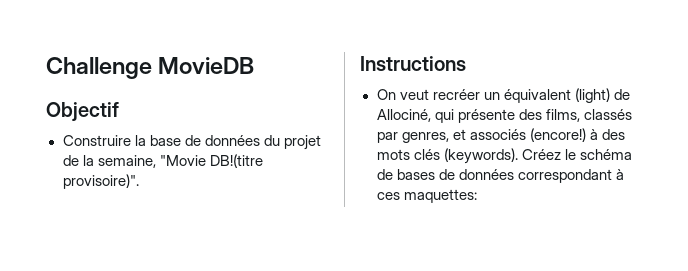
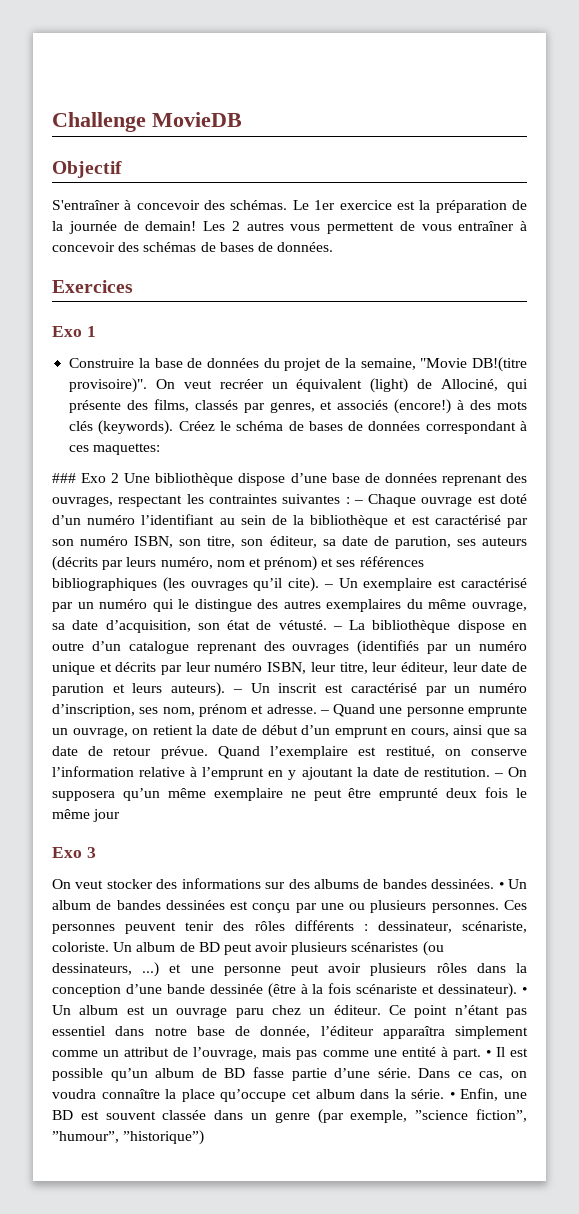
(119, 112) none -> [52,200,528,213] [52,221,527,234] [52,242,334,252] [52,280,133,293] [52,326,96,337] // S'entraîner à concevoir des schémas. Le 1er exercice est la préparation de la journée de demain! Les 2 autres vous permettent de vous entraîner à concevoir des schémas de bases de données. // Exercices // Exo 1
[360,56,466,71] // Instructions // -> (148, 385) none
(477, 196) none -> [52,473,527,486] [52,494,528,507] [52,514,528,528] [52,536,527,549] [52,556,424,571] [52,577,527,592] [52,599,527,612] [52,620,527,633] [52,640,528,655] [52,662,527,675] [52,682,527,697] [52,704,527,717] [52,725,527,738] [52,746,527,759] [52,766,527,780] [52,787,527,801] [52,809,121,822] [52,847,96,858] [52,878,528,889] [52,900,527,913] [52,920,527,934] [52,941,444,956] [52,962,527,977] [52,983,528,998] [52,1005,527,1018] [52,1026,528,1039] [52,1047,528,1060] [52,1067,527,1081] [52,1088,527,1102] [52,1109,527,1124] [52,1130,205,1145] // ### Exo 2 Une bibliothèque dispose d’une base de données reprenant des ouvrages, respectant les contraintes suivantes : – Chaque ouvrage est doté d’un numéro l’identifiant au sein de la bibliothèque et est caractérisé par son numéro ISBN, son titre, son éditeur, sa date de parution, ses auteurs (décrits par leurs numéro, nom et prénom) et ses références bibliographiques (les ouvrages qu’il cite). – Un exemplaire est caractérisé par un numéro qui le distingue des autres exemplaires du même ouvrage, sa date d’acquisition, son état de vétusté. – La bibliothèque dispose en outre d’un catalogue reprenant des ouvrages (identifiés par un numéro unique et décrits par leur numéro ISBN, leur titre, leur éditeur, leur date de parution et leurs auteurs). – Un inscrit est caractérisé par un numéro d’inscription, ses nom, prénom et adresse. – Quand une personne emprunte un ouvrage, on retient la date de début d’un emprunt en cours, ainsi que sa date de retour prévue. Quand l’exemplaire est restitué, on conserve l’information relative à l’emprunt en y ajoutant la date de restitution. – On supposera qu’un même exemplaire ne peut être emprunté deux fois le même jour // Exo 3 // On veut stocker des informations sur des albums de bandes dessinées. • Un album de bandes dessinées est conçu par une ou plusieurs personnes. Ces personnes peuvent tenir des rôles différents : dessinateur, scénariste, coloriste. Un album de BD peut avoir plusieurs scénaristes (ou dessinateurs, ...) et une personne peut avoir plusieurs rôles dans la conception d’une bande dessinée (être à la fois scénariste et dessinateur). • Un album est un ouvrage paru chez un éditeur. Ce point n’étant pas essentiel dans notre base de donnée, l’éditeur apparaîtra simplement comme un attribut de l’ouvrage, mais pas comme une entité à part. • Il est possible qu’un album de BD fasse partie d’une série. Dans ce cas, on voudra connaître la place qu’occupe cet album dans la série. • Enfin, une BD est souvent classée dans un genre (par exemple, ”science fiction”, ”humour”, ”historique”)

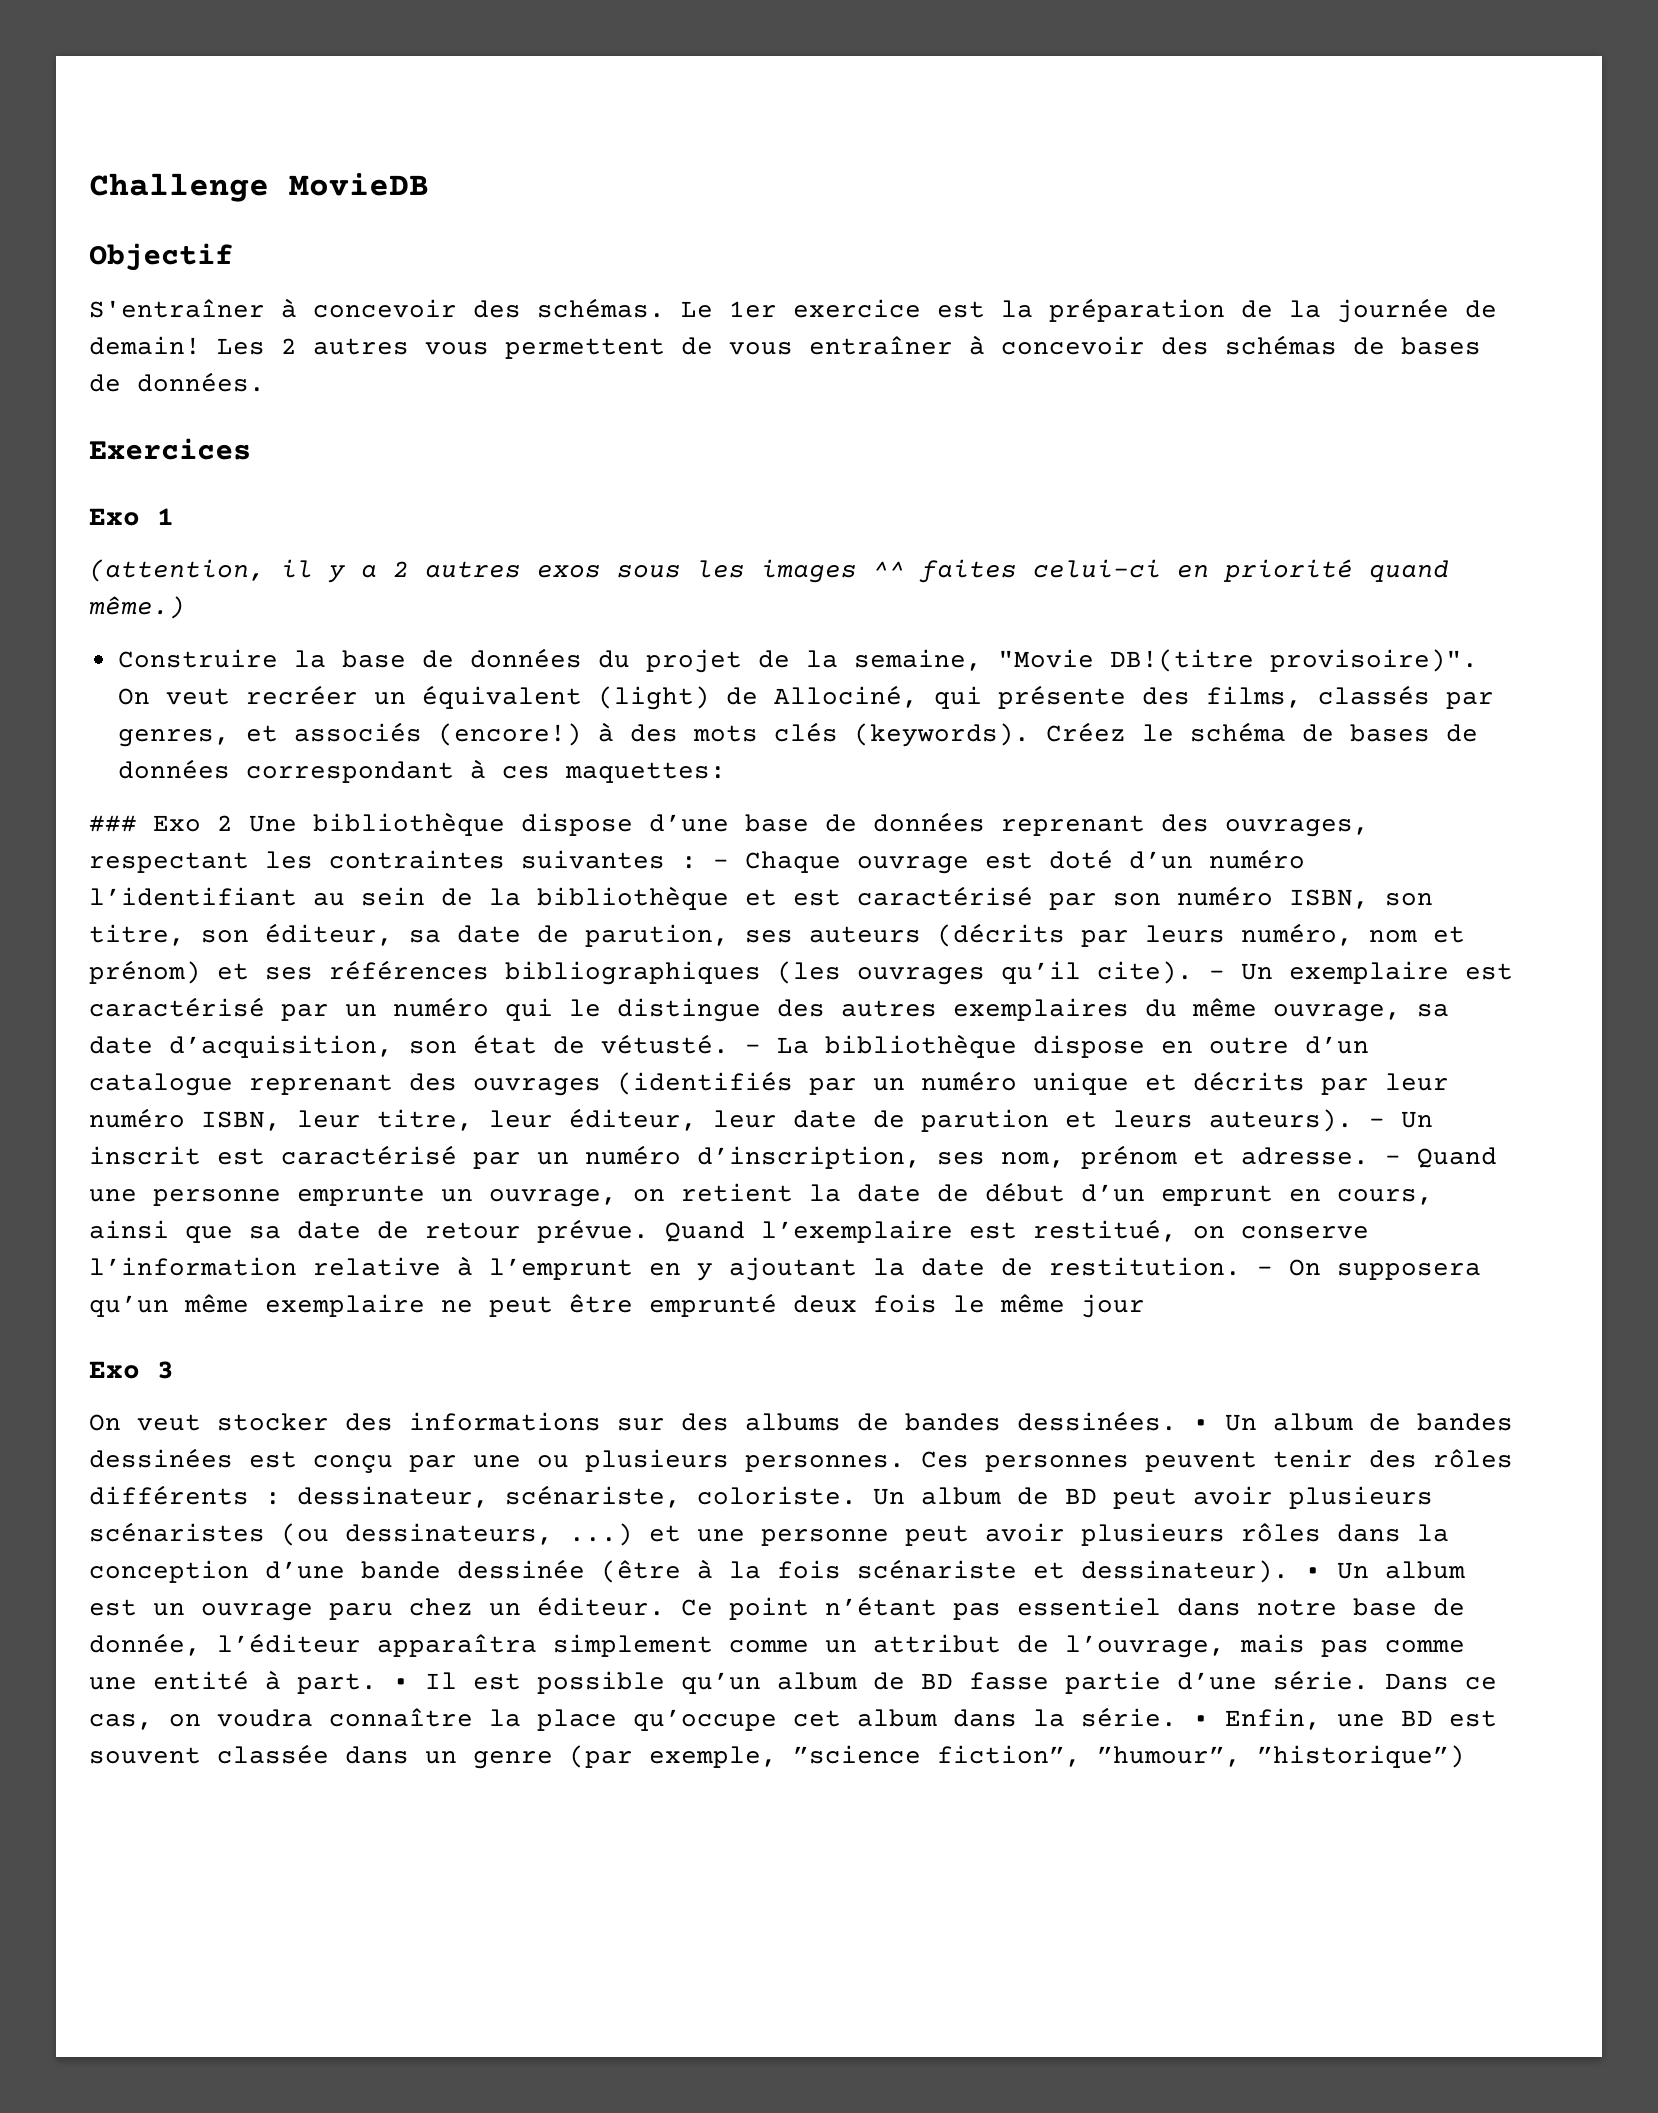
(96, 331) none -> [89,559,1449,583] [89,596,185,619] // (attention, il y a 2 autres exos sous les images ^^ faites celui-ci en priorité quand même.)

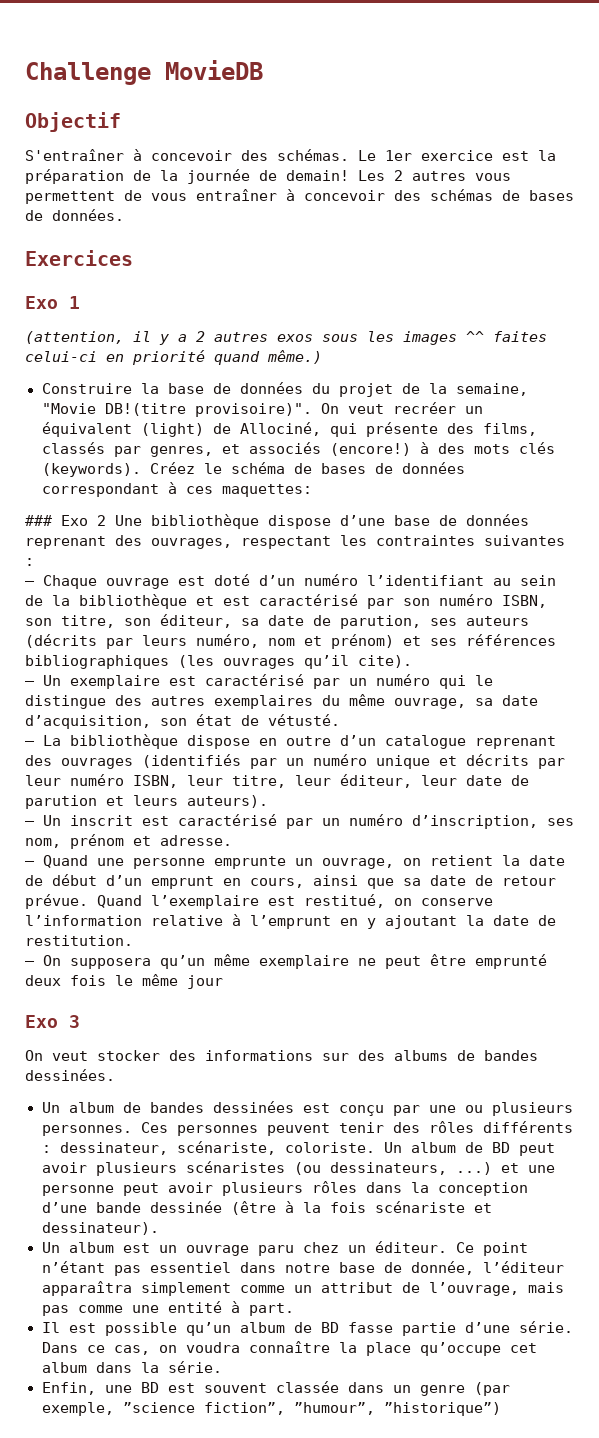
(697, 862) none -> (34, 562) //
(1193, 972) none -> (412, 661) //
(729, 1044) none -> (340, 720) //
(1353, 1120) none -> (268, 801) //
(1369, 1156) none -> (232, 840) //
(1241, 1266) none -> (133, 940) //
[1193,1419,1209,1430] • -> (115, 1075) //
[1305,1567,1321,1578] • -> (159, 1228) //
[393,1678,409,1689] • -> (294, 1309) //
[1193,1715,1209,1726] • -> (222, 1367) //

